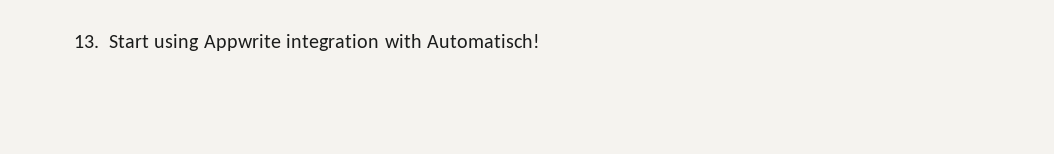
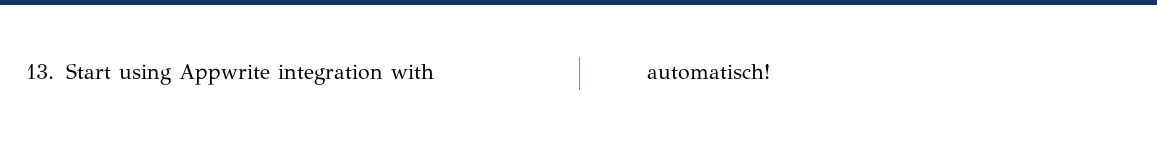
[427,34,540,48] Automatisch! -> [646,64,770,80] automatisch!

